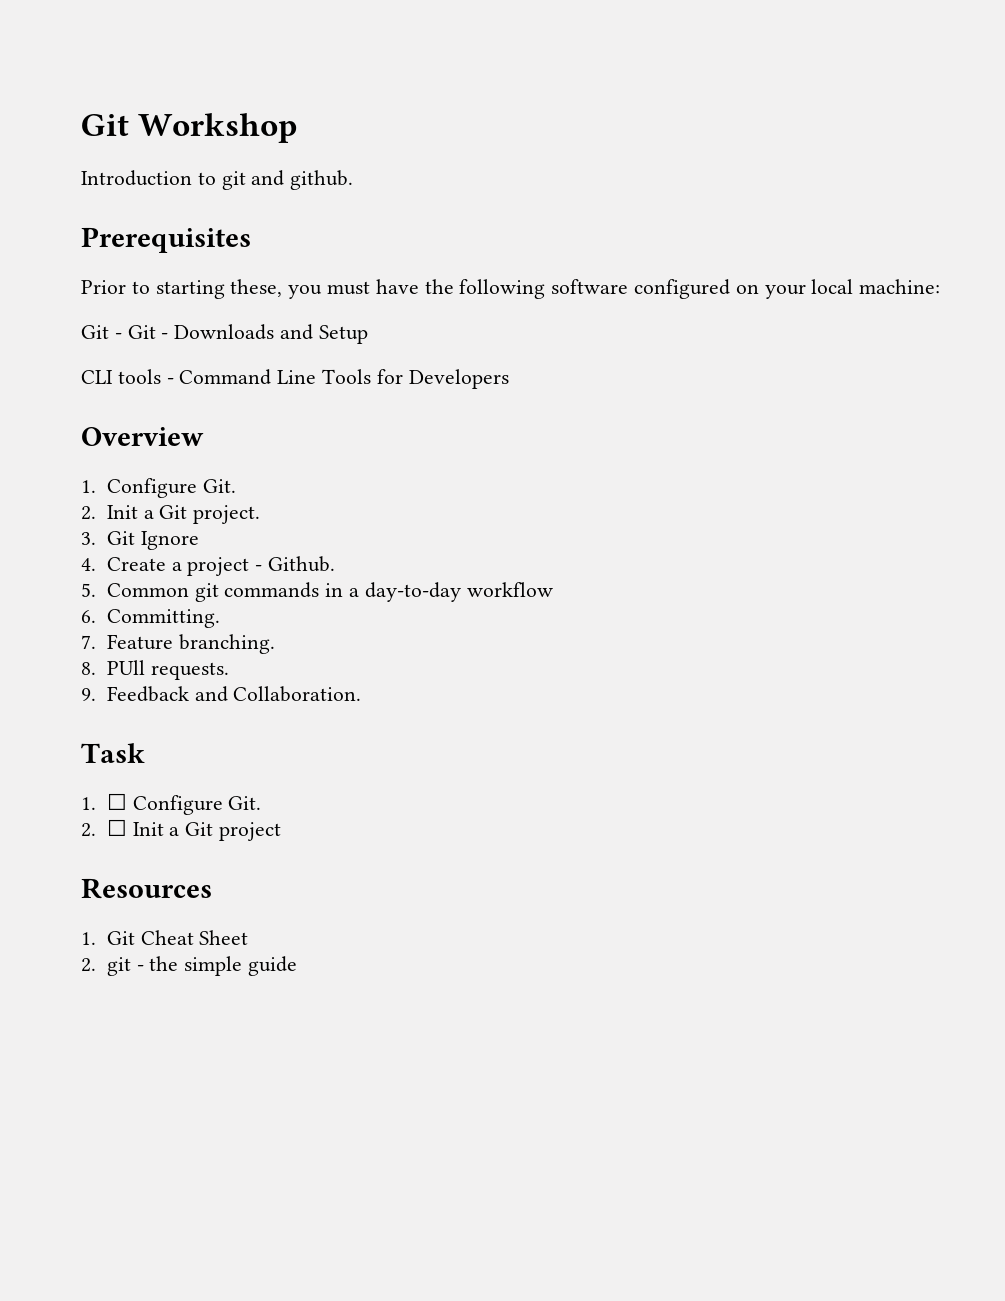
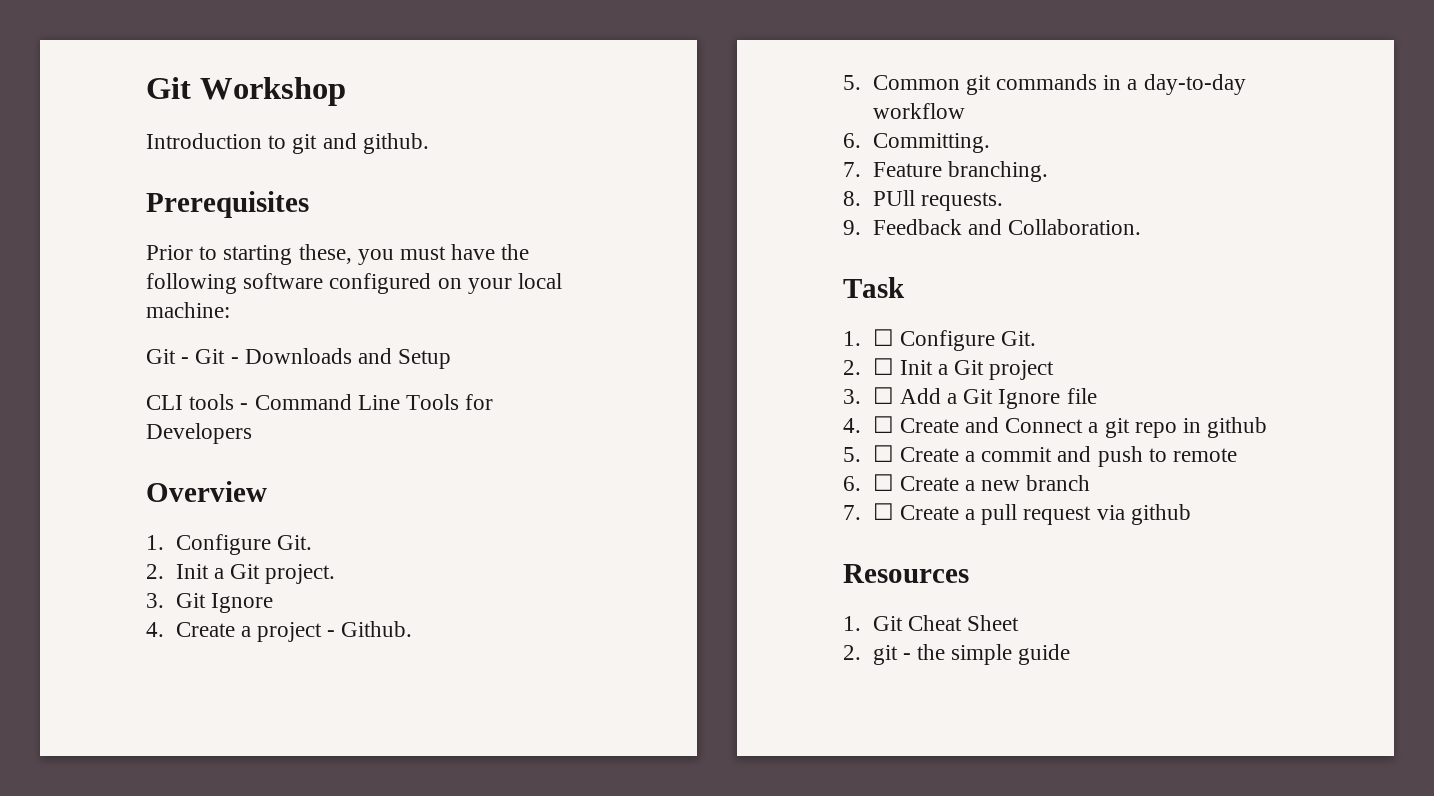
(281, 831) none -> [843,387,1097,409] [843,416,1268,438] [843,445,1237,467] [843,474,1091,491] [843,503,1191,525] // 3. ☐ Add a Git Ignore file // 4. ☐ Create and Connect a git repo in github // 5. ☐ Create a commit and push to remote // 6. ☐ Create a new branch // 7. ☐ Create a pull request via github

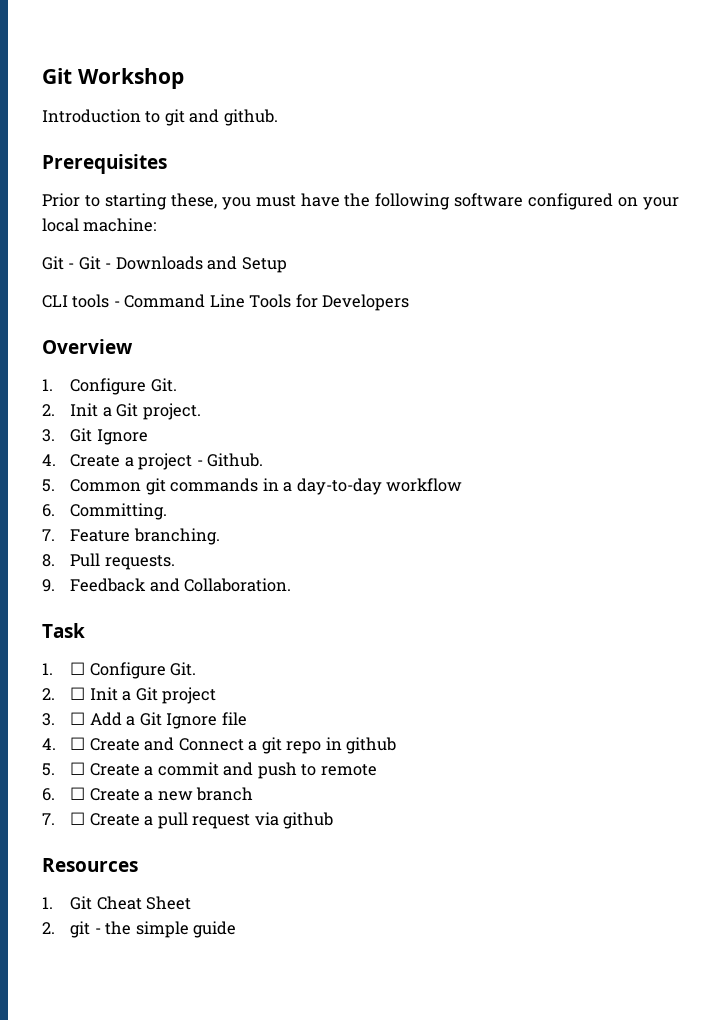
[872,190,915,206] PUll -> [70,553,101,567] Pull

